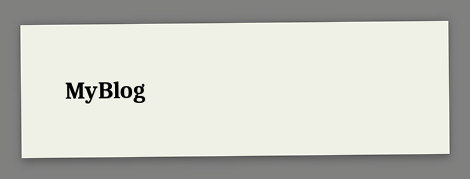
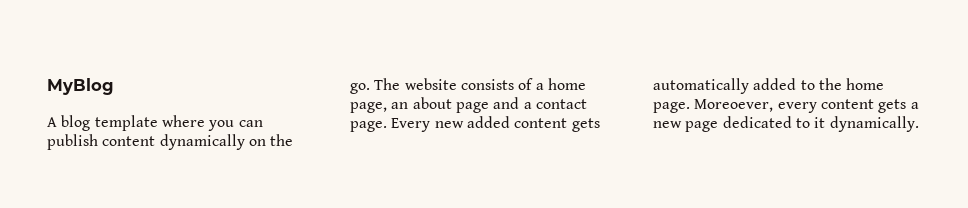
(146, 92) none -> [47,115,263,131] [47,134,294,150] [350,78,586,94] [350,97,587,113] [350,116,600,132] [653,78,885,94] [653,99,919,113] [653,116,919,132] // A blog template where you can publish content dynamically on the go. The website consists of a home page, an about page and a contact page. Every new added content gets automatically added to the home page. Moreoever, every content gets a new page dedicated to it dynamically.

